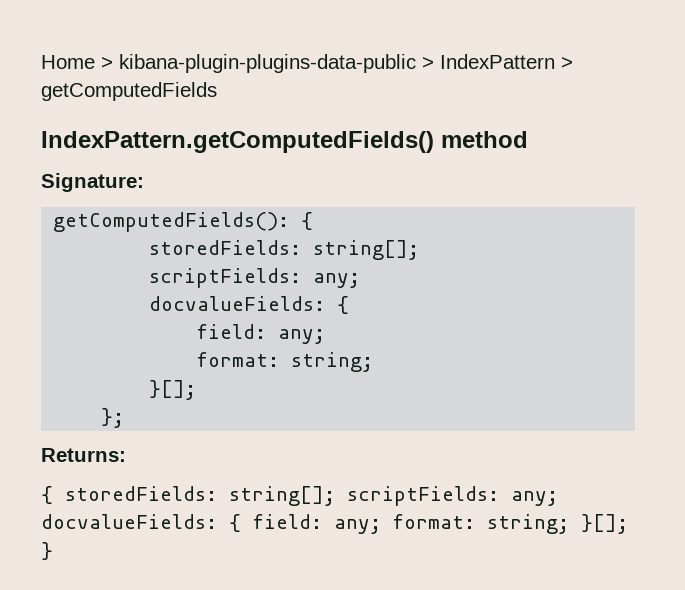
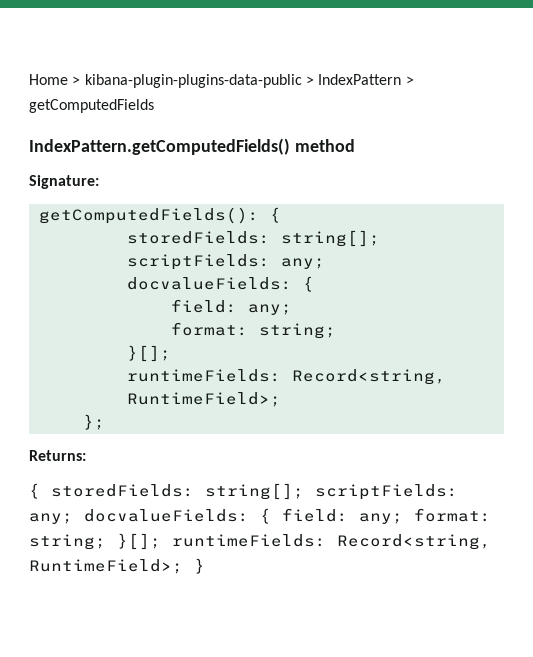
(197, 390) none -> [126,369,446,385] [126,392,281,407] // runtimeFields: Record<string, RuntimeField>;
(628, 524) none -> [172,534,491,550] [29,559,183,574] runtimeFields: Record<string, RuntimeField>;

